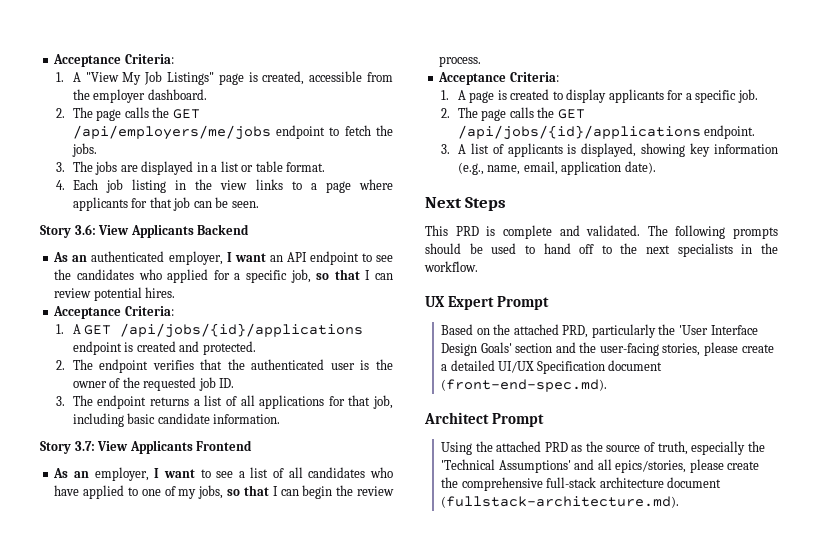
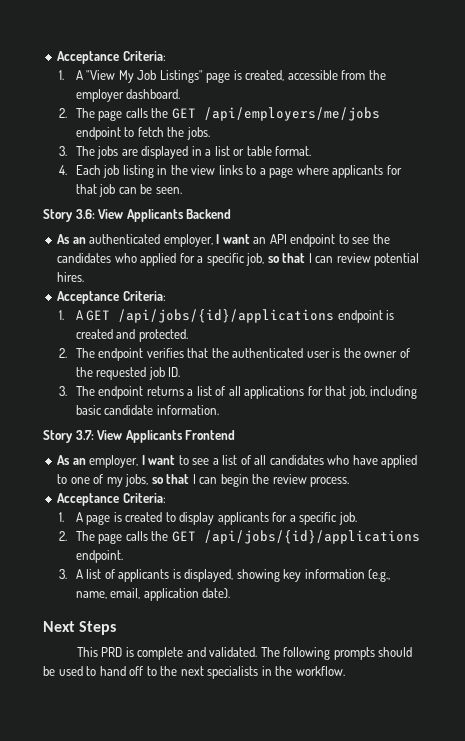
[425,296,549,310] [441,324,758,338] [441,342,774,356] [441,360,663,374] [441,379,608,392] [424,412,544,427] [441,441,765,455] [441,459,760,473] [441,477,722,491] [441,496,680,508] // UX Expert Prompt // Based on the attached PRD, particularly the 'User Interface Design Goals' section and the user-facing stories, please create a detailed UI/UX Specification document (front-end-spec.md). // Architect Prompt // Using the attached PRD as the source of truth, especially the 'Technical Assumptions' and all epics/stories, please create the comprehensive full-stack architecture document (fullstack-architecture.md). -> (345, 671) none

